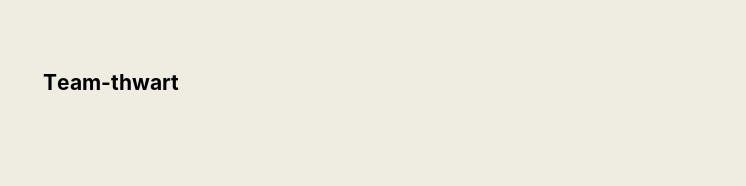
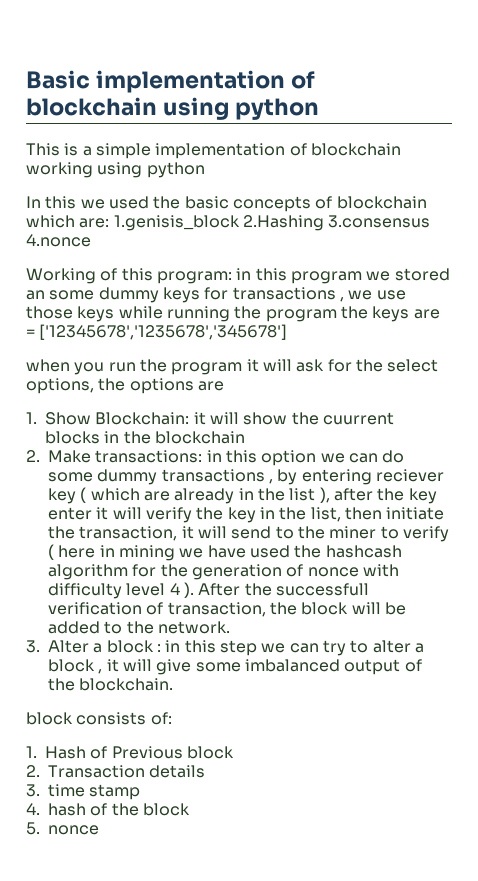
[43,74,179,90] Team-thwart -> [26,70,316,93] [26,97,320,120] [26,143,401,159] [26,162,205,178] [26,196,427,212] [26,215,431,231] [26,234,91,247] [26,268,450,284] [26,287,406,303] [26,306,440,322] [26,324,288,340] [26,359,439,375] [26,378,224,394] [26,412,395,425] [45,431,246,444] [26,450,405,466] [48,469,444,485] [48,487,437,504] [48,507,445,523] [48,526,449,542] [48,544,402,561] [48,564,399,580] [48,582,369,599] [48,602,406,617] [48,621,230,634] [26,640,424,656] [48,659,422,675] [48,678,174,691] [26,712,172,725] [26,746,235,759] [26,765,206,778] [26,784,141,800] [26,803,190,816] [26,822,99,835] Basic implementation of blockchain using python // This is a simple implementation of blockchain working using python // In this we used the basic concepts of blockchain which are: 1.genisis_block 2.Hashing 3.consensus 4.nonce // Working of this program: in this program we stored an some dummy keys for transactions , we use those keys while running the program the keys are = ['12345678','1235678','345678'] // when you run the program it will ask for the select options, the options are // 1. Show Blockchain: it will show the cuurrent blocks in the blockchain // 2. Make transactions: in this option we can do some dummy transactions , by entering reciever key ( which are already in the list ), after the key enter it will verify the key in the list, then initiate the transaction, it will send to the miner to verify ( here in mining we have used the hashcash algorithm for the generation of nonce with difficulty level 4 ). After the successfull verification of transaction, the block will be added to the network. // 3. Alter a block : in this step we can try to alter a block , it will give some imbalanced output of the blockchain. // block consists of: // 1. Hash of Previous block // 2. Transaction details // 3. time stamp // 4. hash of the block // 5. nonce

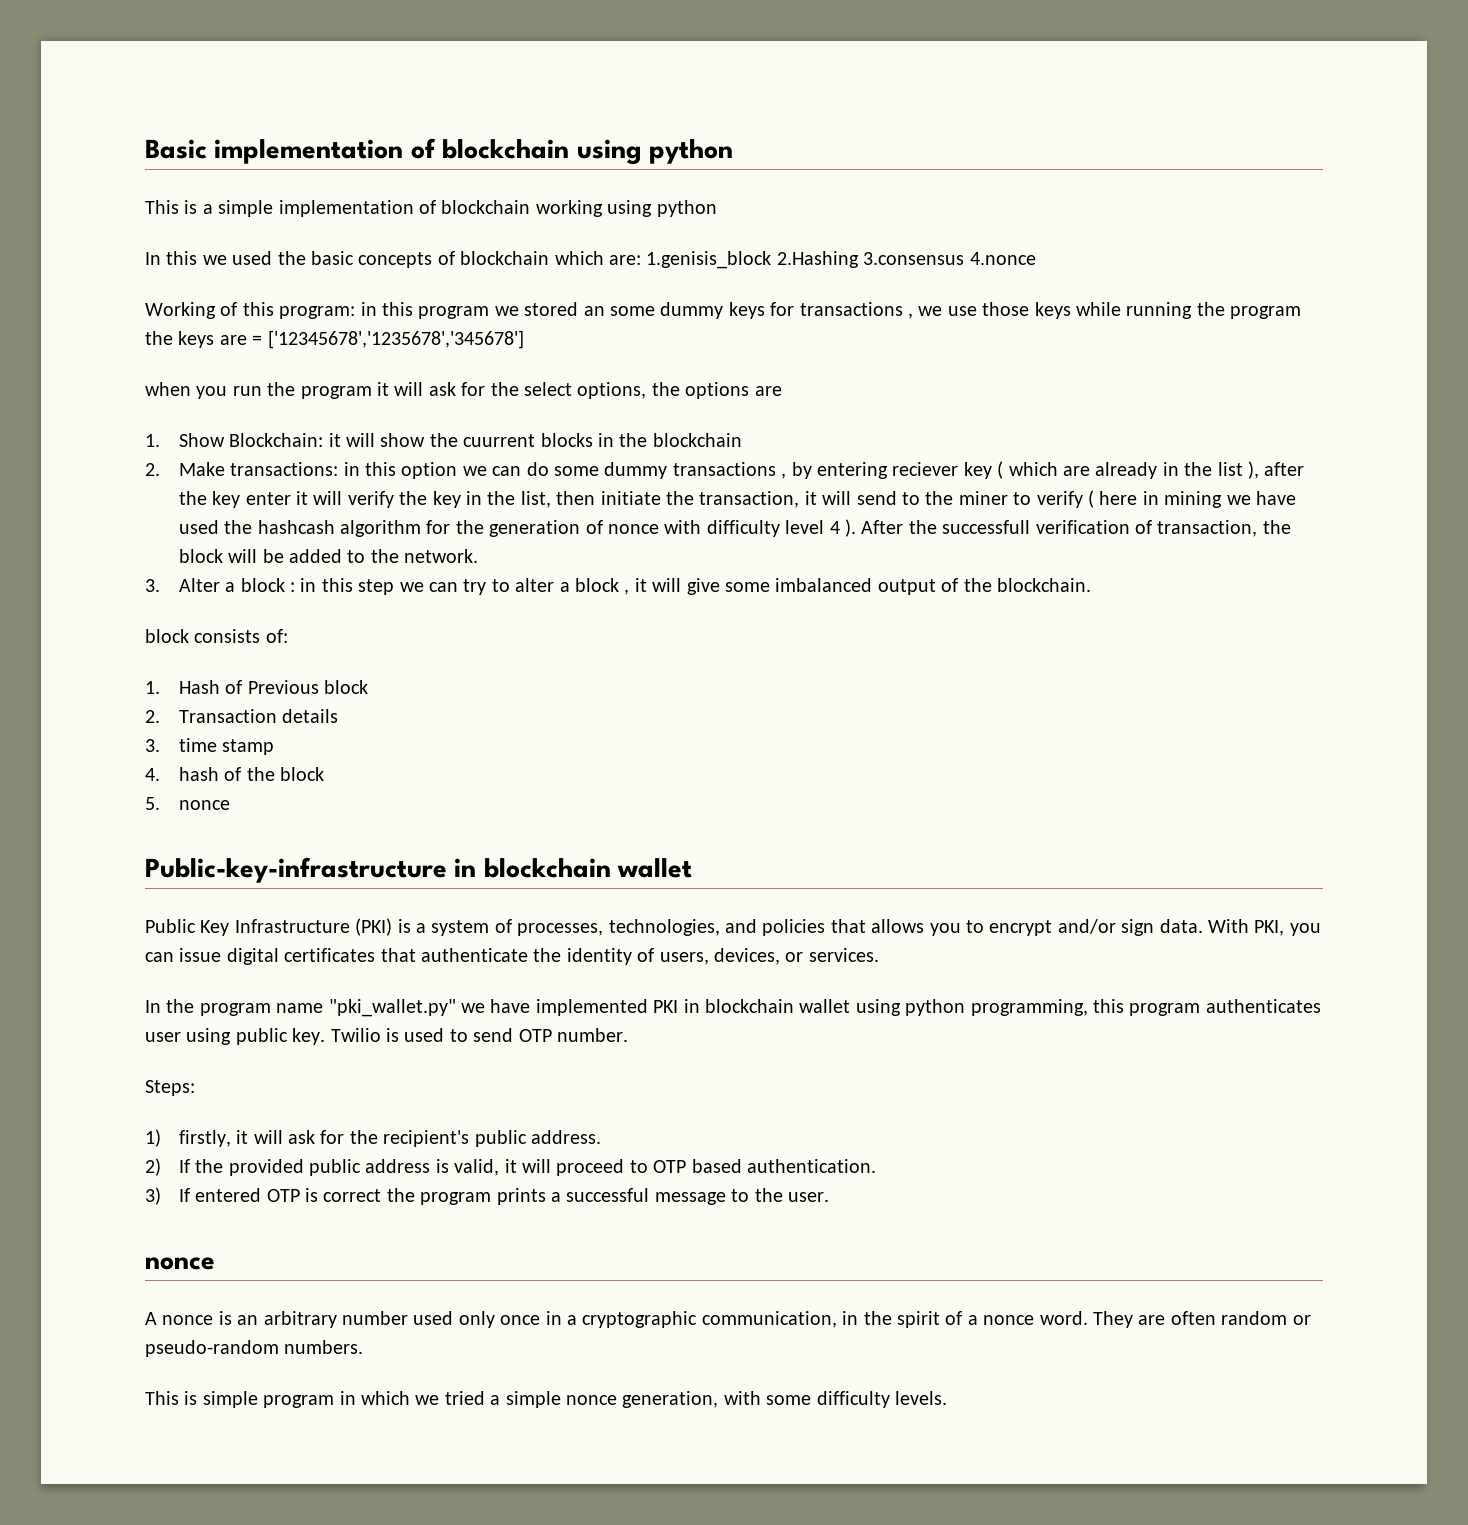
(99, 830) none -> [145,857,693,883] [145,918,1321,936] [145,948,879,965] [145,999,1321,1017] [145,1028,628,1045] [145,1080,195,1096] [145,1129,601,1147] [145,1158,876,1176] [145,1187,829,1205] [145,1257,215,1270] [145,1311,1311,1328] [145,1340,364,1357] [145,1391,947,1408] // Public-key-infrastructure in blockchain wallet // Public Key Infrastructure (PKI) is a system of processes, technologies, and policies that allows you to encrypt and/or sign data. With PKI, you can issue digital certificates that authenticate the identity of users, devices, or services. // In the program name "pki_wallet.py" we have implemented PKI in blockchain wallet using python programming, this program authenticates user using public key. Twilio is used to send OTP number. // Steps: // 1) firstly, it will ask for the recipient's public address. // 2) If the provided public address is valid, it will proceed to OTP based authentication. // 3) If entered OTP is correct the program prints a successful message to the user. // nonce // A nonce is an arbitrary number used only once in a cryptographic communication, in the spirit of a nonce word. They are often random or pseudo-random numbers. // This is simple program in which we tried a simple nonce generation, with some difficulty levels.

